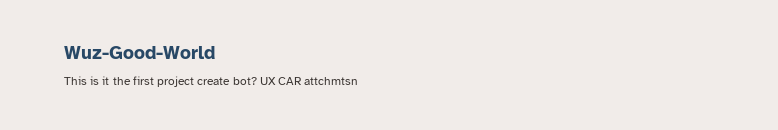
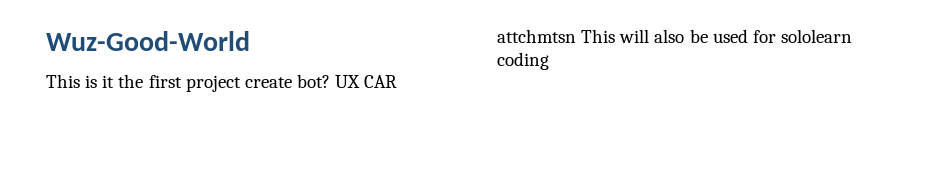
(359, 81) none -> [581,29,852,43] [497,52,549,70] This will also be used for sololearn coding

